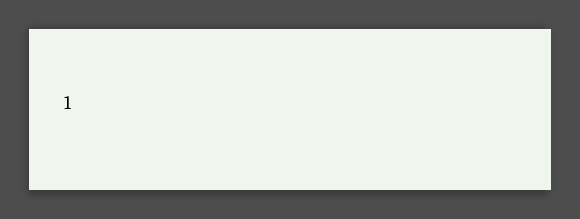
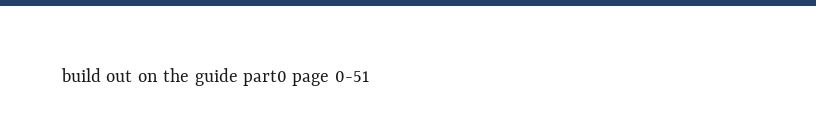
[64,96,72,109] 1 -> [61,68,369,86] build out on the guide part0 page 0-51

